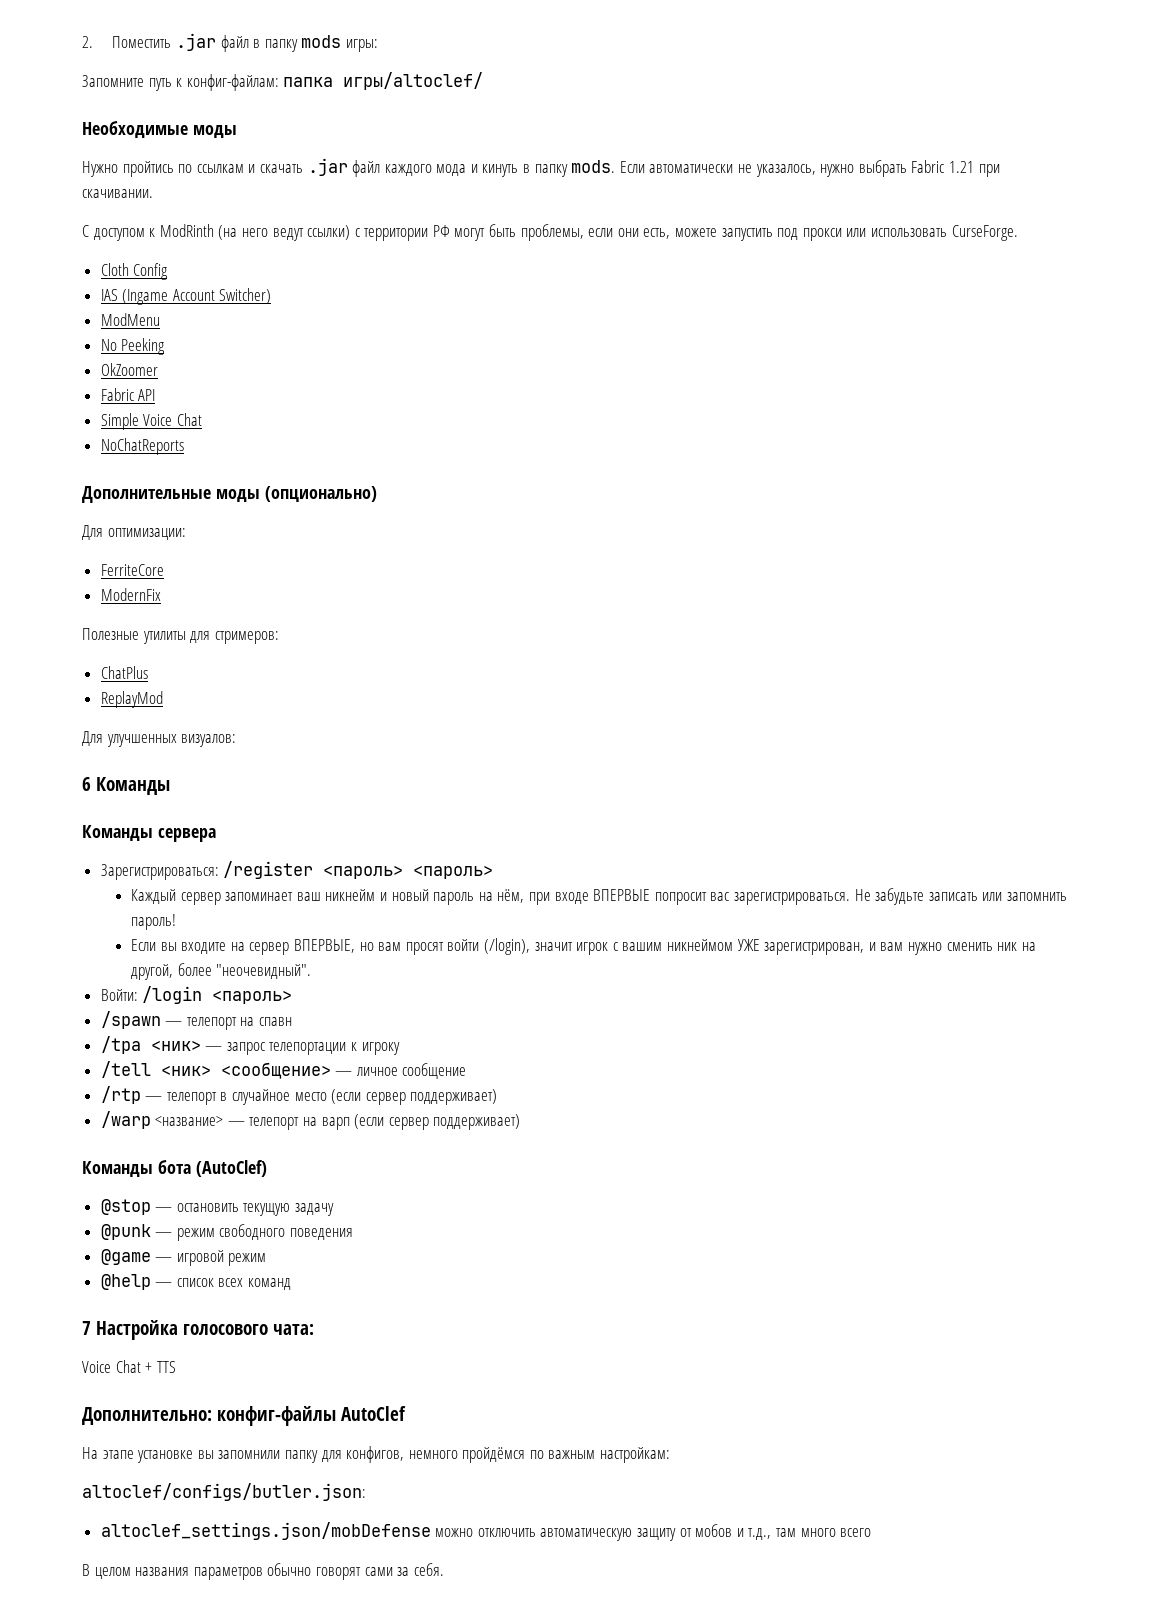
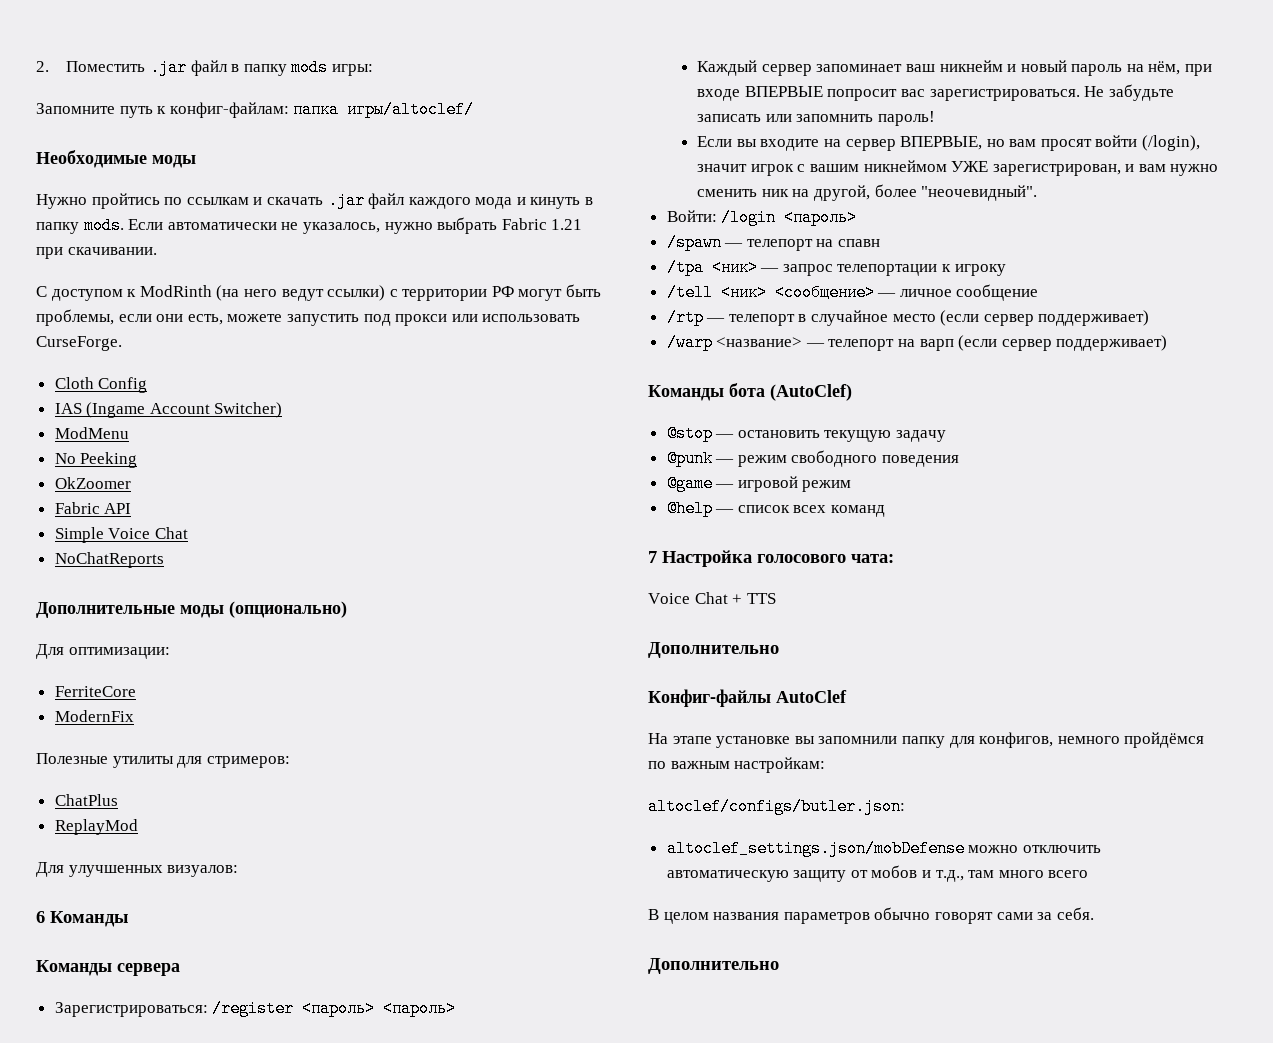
[82,1406,336,1426] Дополнительно: конфиг-файлы -> [648,642,779,658] [648,689,771,707] Дополнительно // Конфиг-файлы
(444, 1569) none -> [648,958,779,974] // Дополнительно

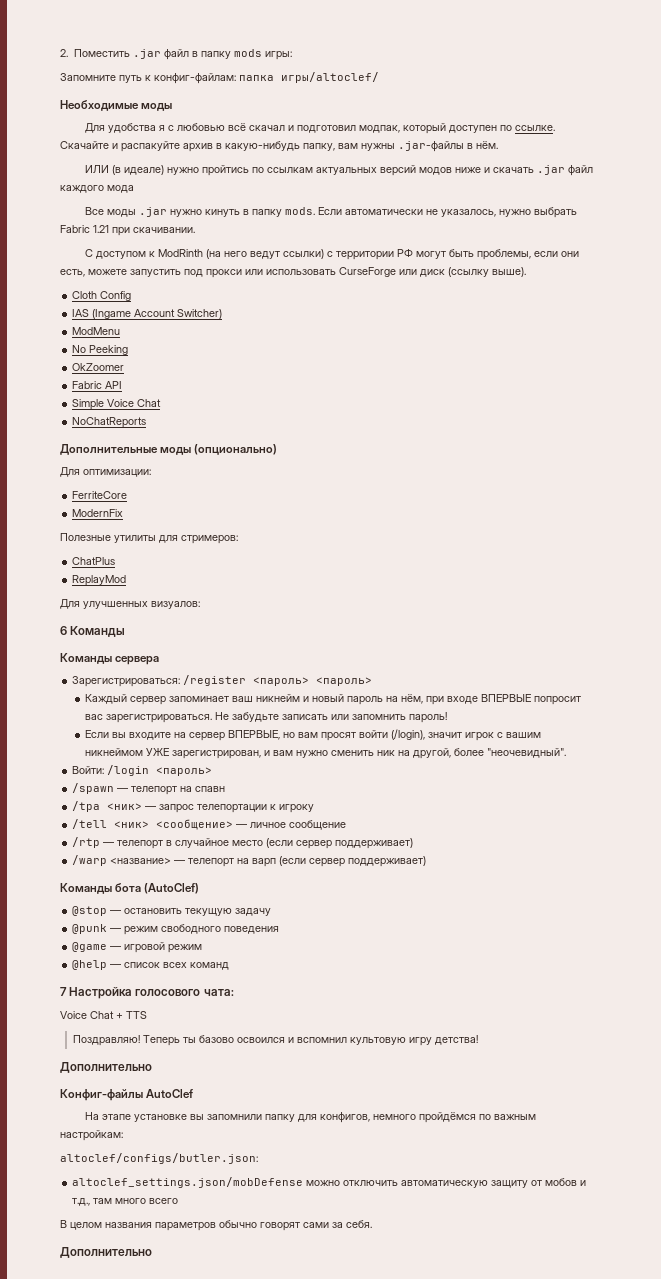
[36,193,249,209] Нужно пройтись по ссылкам -> [85,123,556,134] [60,141,498,152] [85,165,482,176] Для удобства я с любовью всё скачал и подготовил модпак, который доступен по ссылке. Скачайте и распакуйте архив в какую-нибудь папку, вам нужны .jar-файлы в нём. // ИЛИ (в идеале) нужно пройтись по ссылкам актуальных версий модов ниже
[516,197,526,205] и -> [85,207,203,217] // Все моды .jar нужно
[36,336,122,351] CurseForge. -> [339,267,526,277] CurseForge или диск (ссылку выше).
(776, 598) none -> [72,1035,478,1046] // Поздравляю! Теперь ты базово освоился и вспомнил культовую игру детства!

